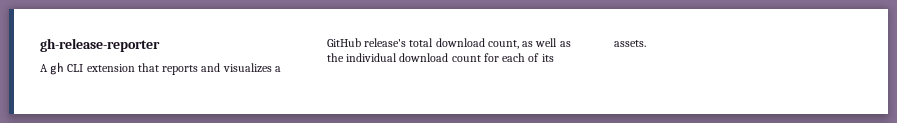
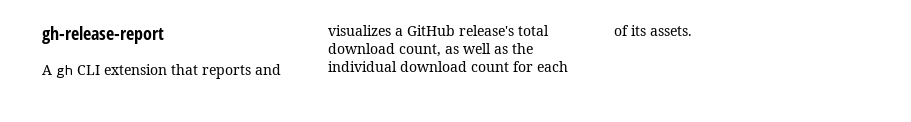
[40,38,160,52] gh-release-reporter -> [42,26,164,44] gh-release-report

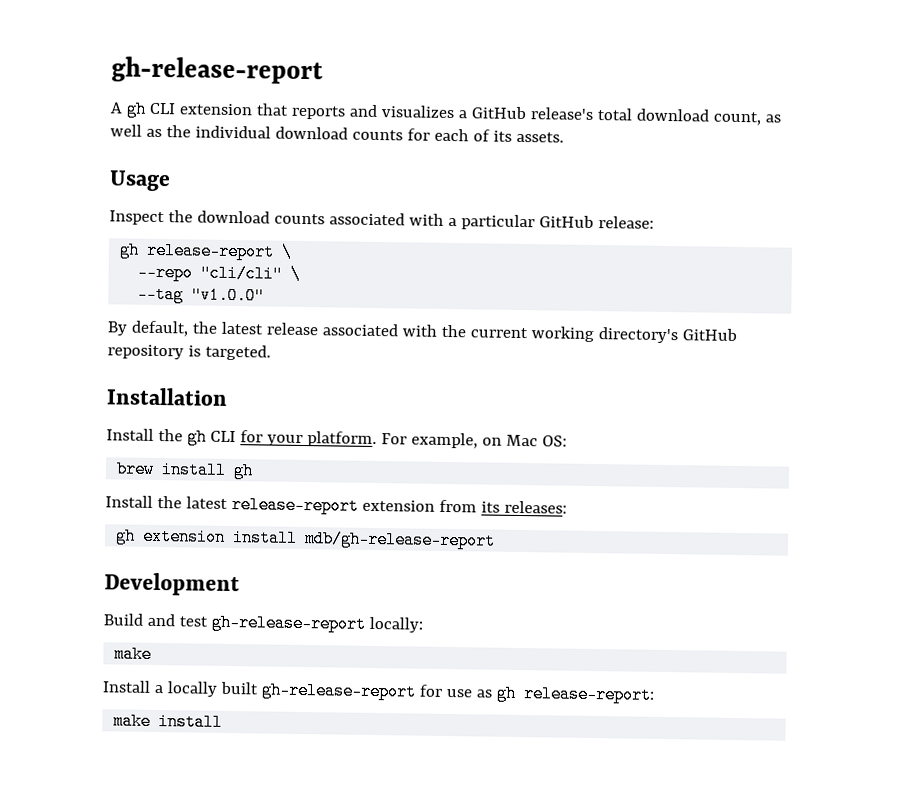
[471,62,509,72] count -> [351,129,403,141] counts
(692, 31) none -> [109,170,171,192] [109,210,654,231] [119,241,294,261] [137,263,302,283] [137,285,266,305] [107,320,737,344] [107,344,271,361] [106,387,228,406] [106,428,567,449] [116,460,255,480] [105,495,567,515] [115,527,497,550] [104,572,240,597] [103,613,423,633] [114,645,153,663] [102,680,655,704] [113,712,224,731] // Usage // Inspect the download counts associated with a particular GitHub release: // gh release-report \ // --repo "cli/cli" \ // --tag "v1.0.0" // By default, the latest release associated with the current working directory's GitHub repository is targeted. // Installation // Install the gh CLI for your platform. For example, on Mac OS: // brew install gh // Install the latest release-report extension from its releases: // gh extension install mdb/gh-release-report // Development // Build and test gh-release-report locally: // make // Install a locally built gh-release-report for use as gh release-report: // make install

